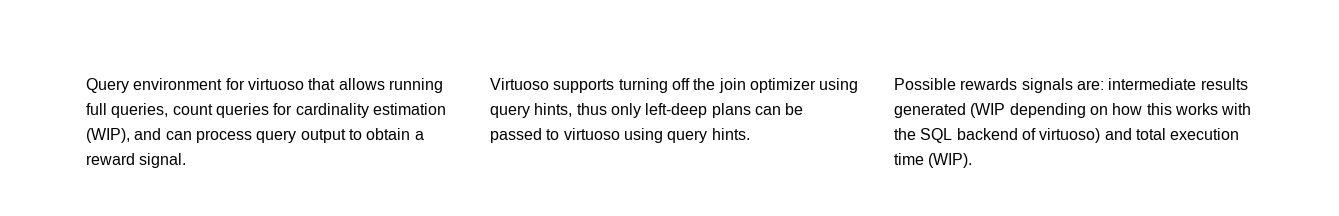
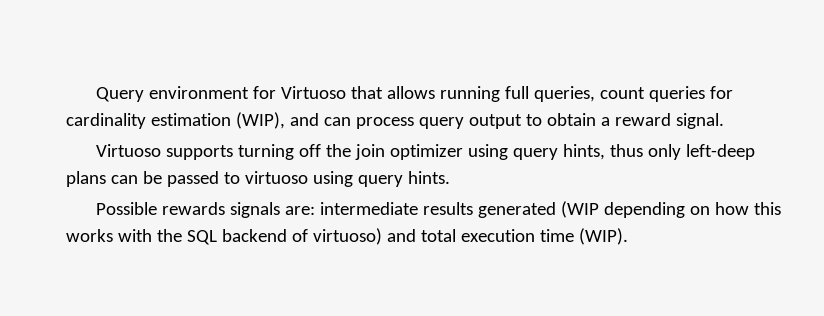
[247,78,304,90] virtuoso -> [281,86,347,99] Virtuoso

